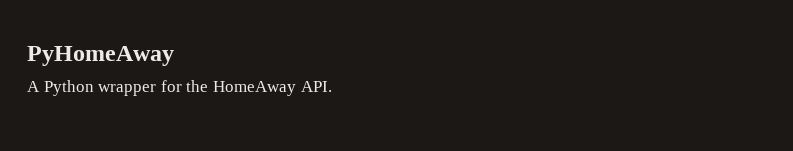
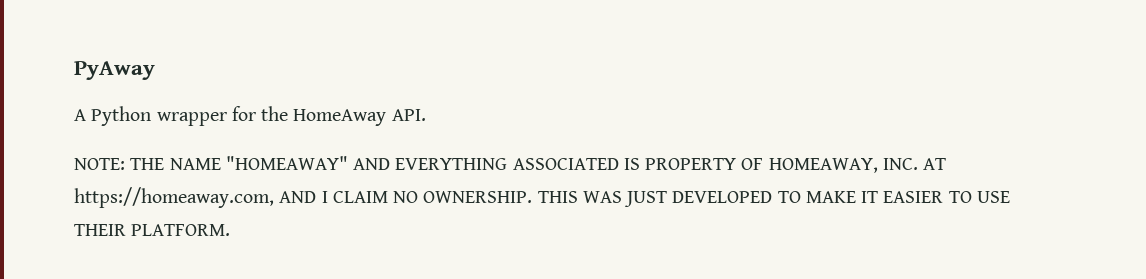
[27,46,174,66] PyHomeAway -> [74,61,155,80] PyAway
(332, 86) none -> [74,156,947,173] [74,187,1010,208] [74,224,231,236] // NOTE: THE NAME "HOMEAWAY" AND EVERYTHING ASSOCIATED IS PROPERTY OF HOMEAWAY, INC. AT https://homeaway.com, AND I CLAIM NO OWNERSHIP. THIS WAS JUST DEVELOPED TO MAKE IT EASIER TO USE THEIR PLATFORM.

